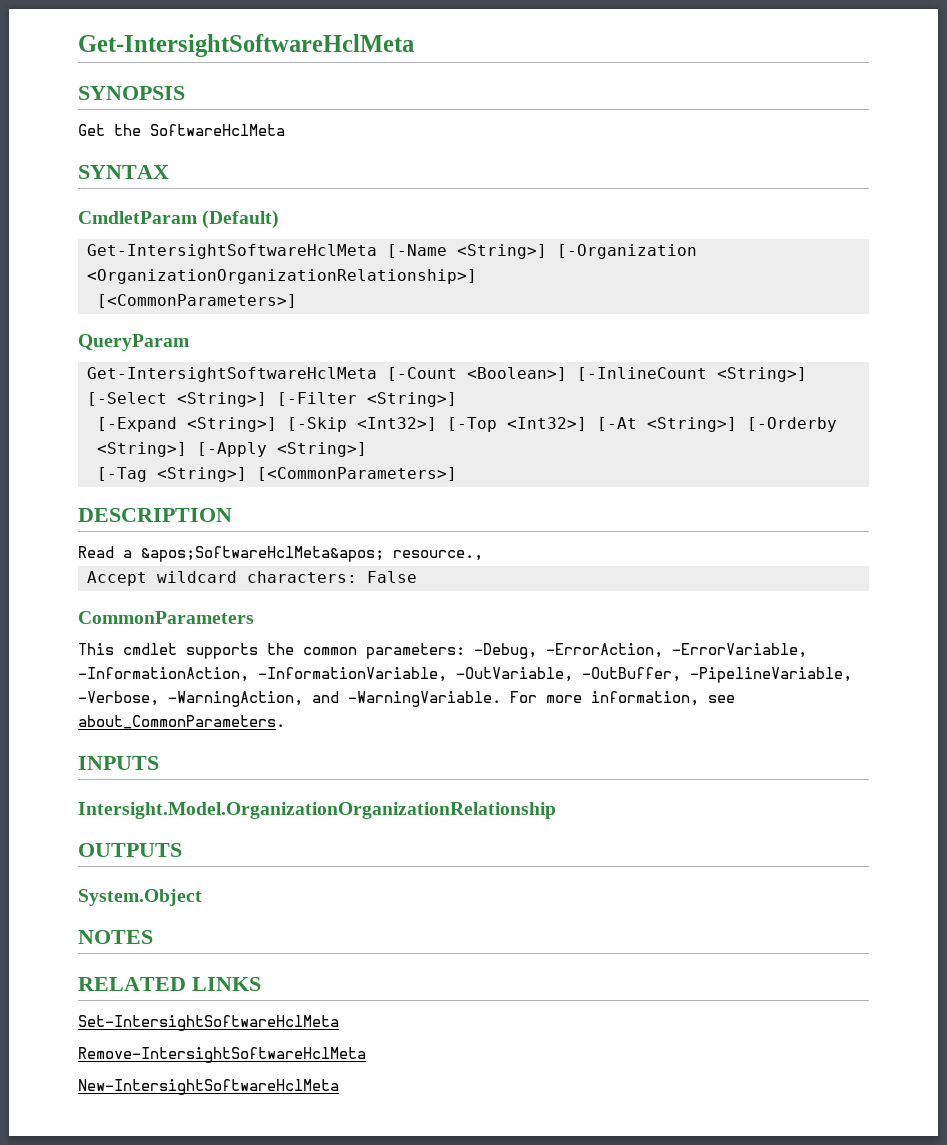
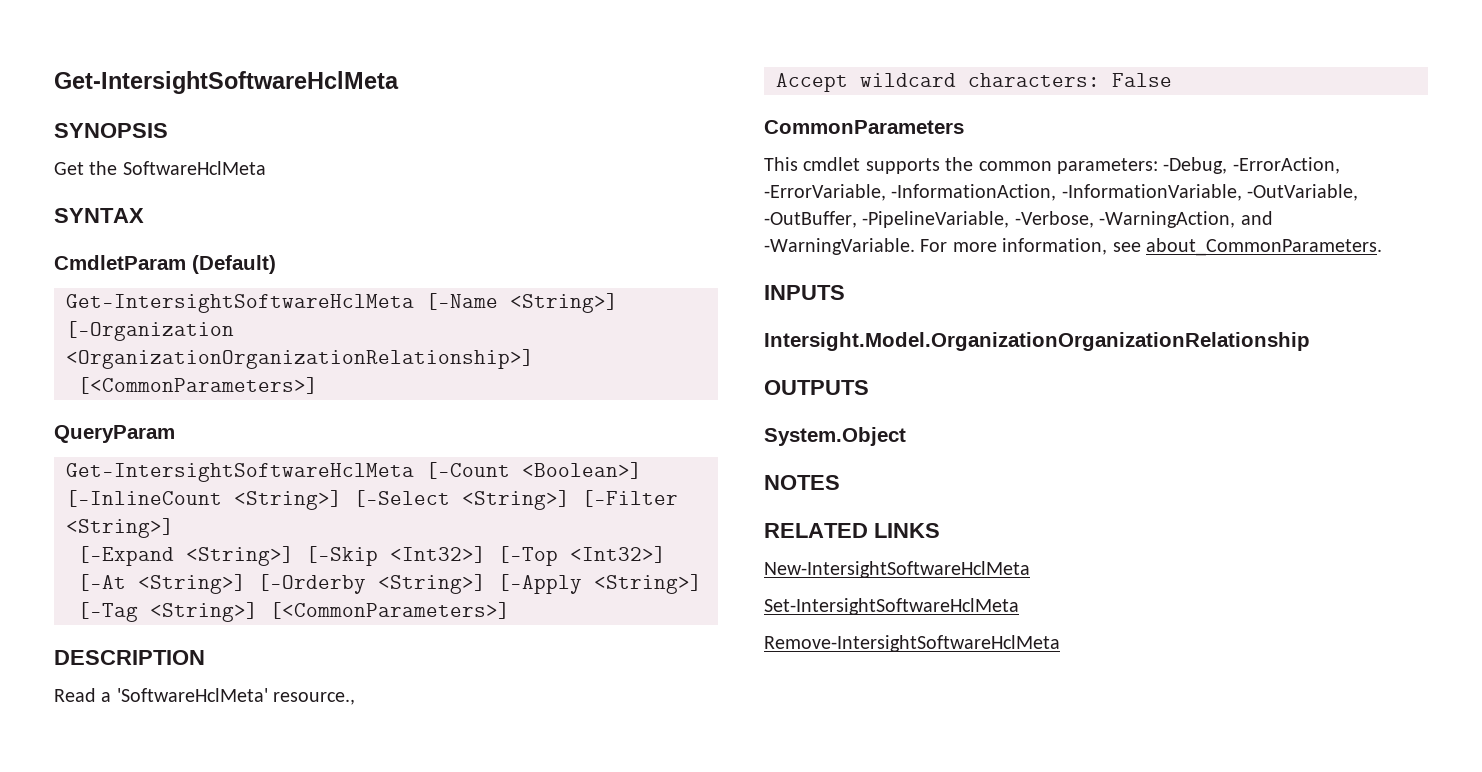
[141,546,384,562] &apos;SoftwareHclMeta&apos; -> [116,688,268,702] 'SoftwareHclMeta'
(261, 984) none -> [764,561,1030,578] // New-IntersightSoftwareHclMeta
[78,1079,339,1095] // New-IntersightSoftwareHclMeta -> (1060, 643) none

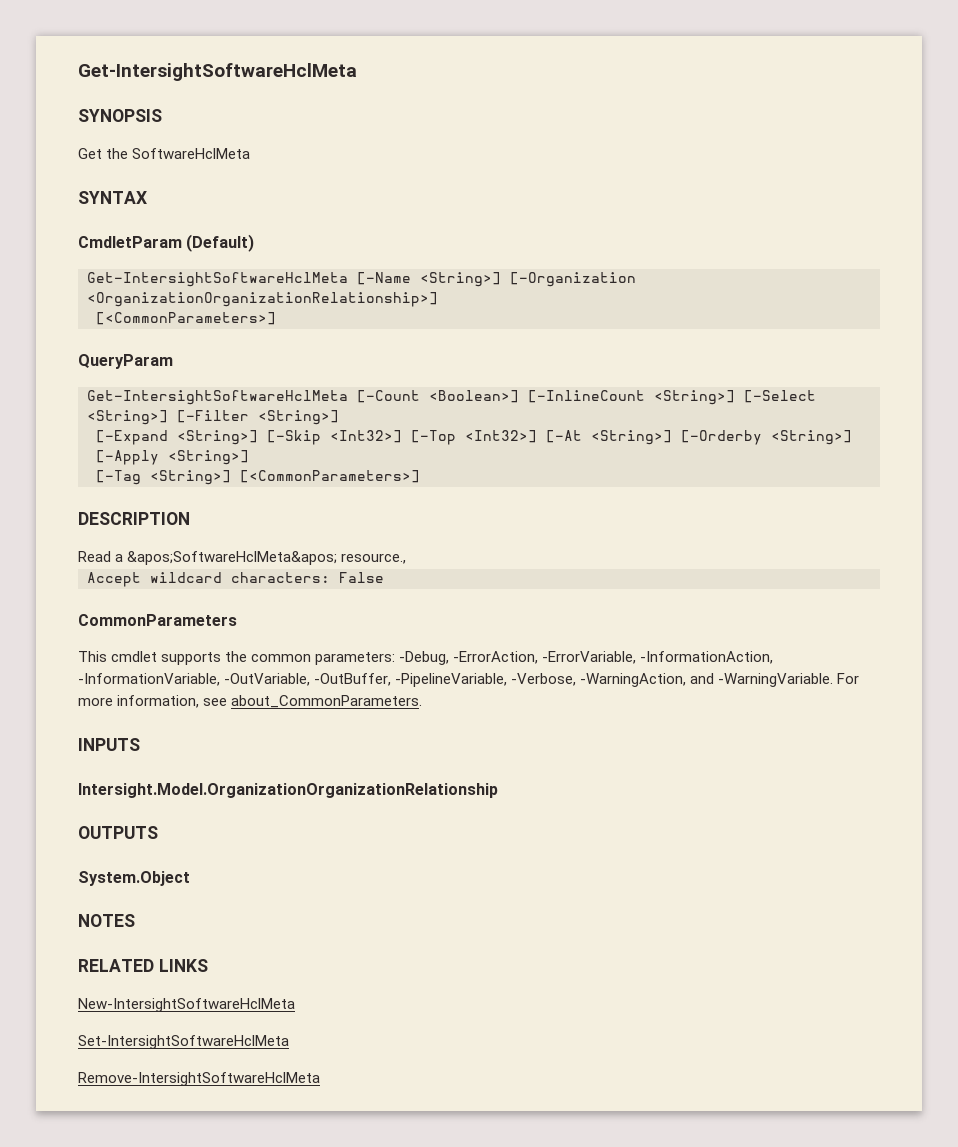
[116,688,268,702] 'SoftwareHclMeta' -> [127,551,338,565] &apos;SoftwareHclMeta&apos;

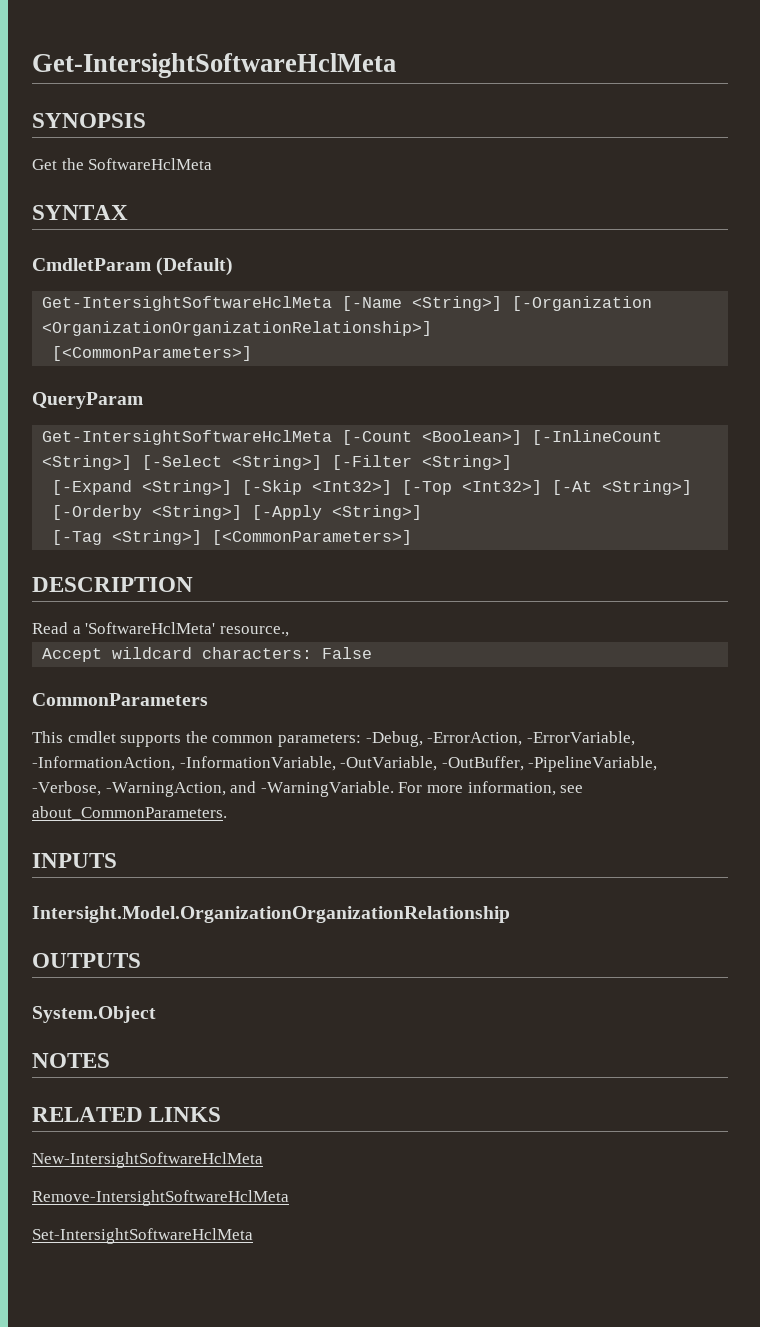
[127,551,338,565] &apos;SoftwareHclMeta&apos; -> [85,622,216,634] 'SoftwareHclMeta'
(295, 1005) none -> [32,1190,289,1206] // Remove-IntersightSoftwareHclMeta
[78,1072,320,1086] // Remove-IntersightSoftwareHclMeta -> (253, 1236) none

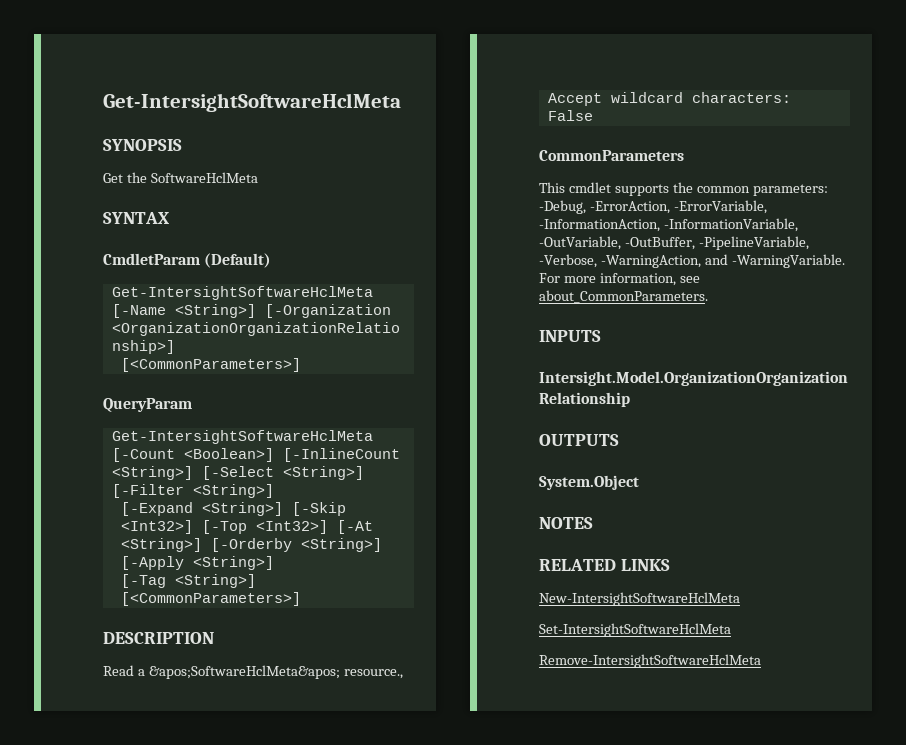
[85,622,216,634] 'SoftwareHclMeta' -> [148,665,340,679] &apos;SoftwareHclMeta&apos;
(263, 1160) none -> [539,623,731,637] // Set-IntersightSoftwareHclMeta
[32,1228,253,1244] // Set-IntersightSoftwareHclMeta -> (761, 661) none

